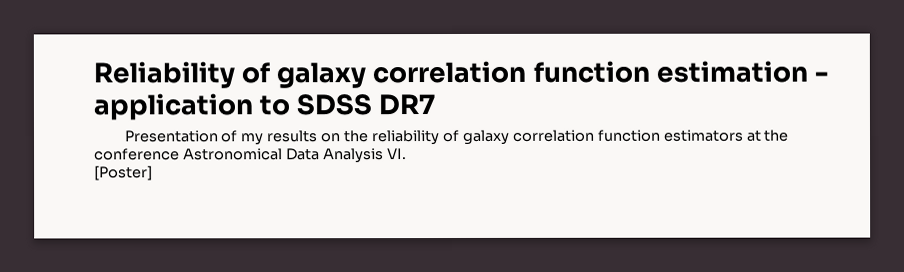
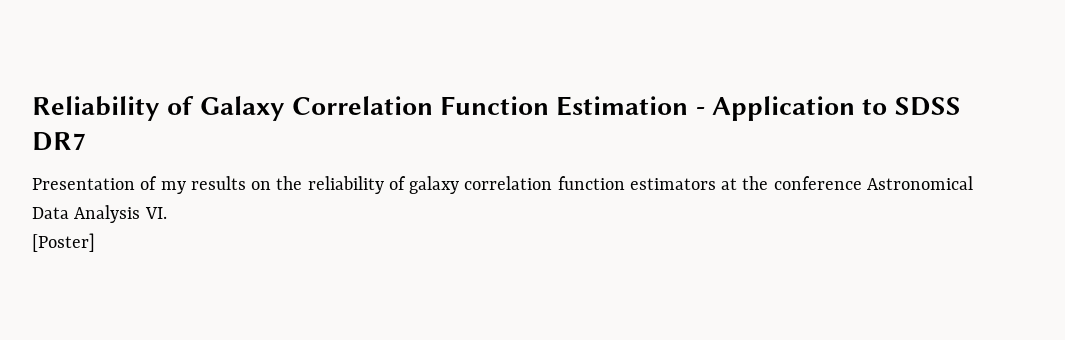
[276,60,828,89] [93,93,253,121] galaxy correlation function estimation - application -> [199,96,856,121] Galaxy Correlation Function Estimation - Application

